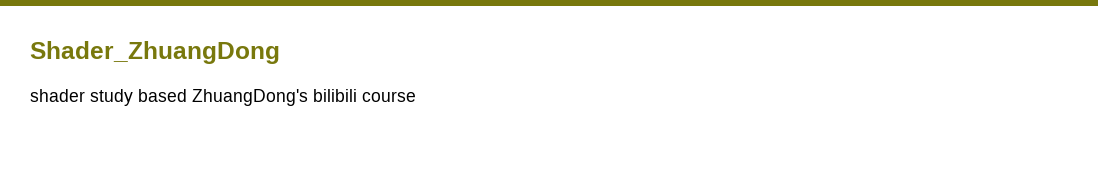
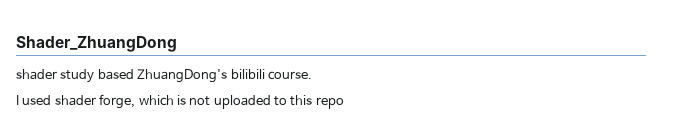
[362,91,416,102] course -> [267,71,312,80] [16,94,344,109] course. // I used shader forge, which is not uploaded to this repo

